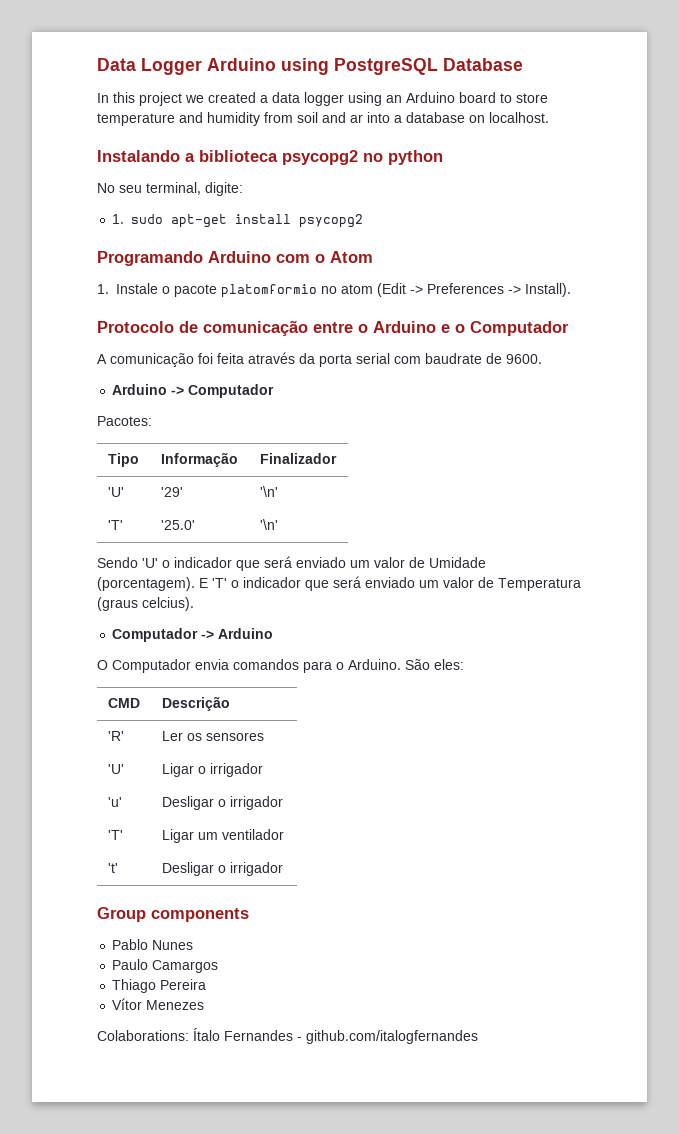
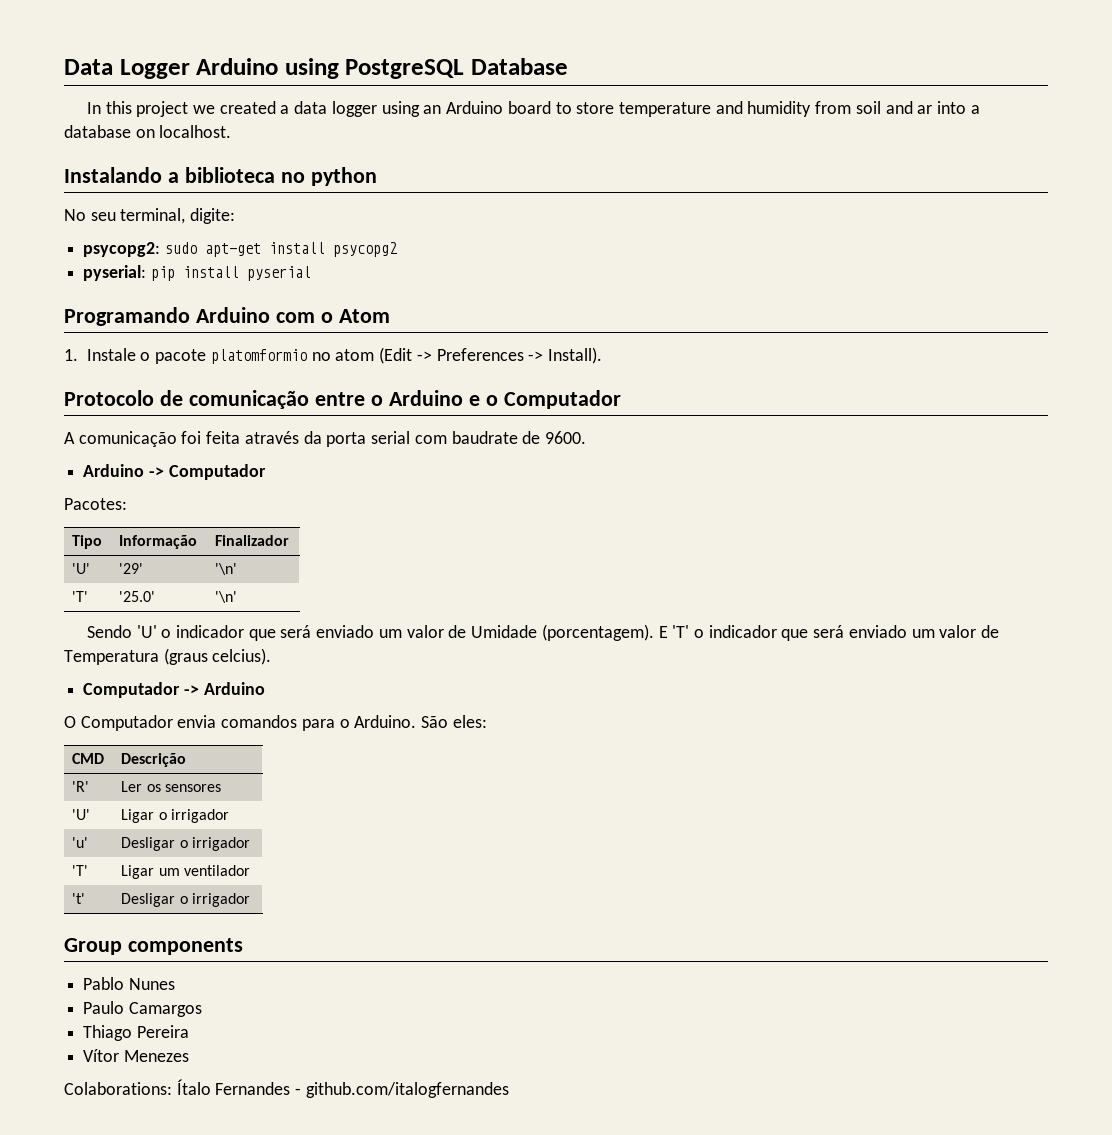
[282,150,358,165] psycopg2 -> (275, 175) none
[112,214,125,224] 1. -> [83,242,161,257] psycopg2:
(364, 221) none -> [83,265,311,281] // pyserial: pip install pyserial

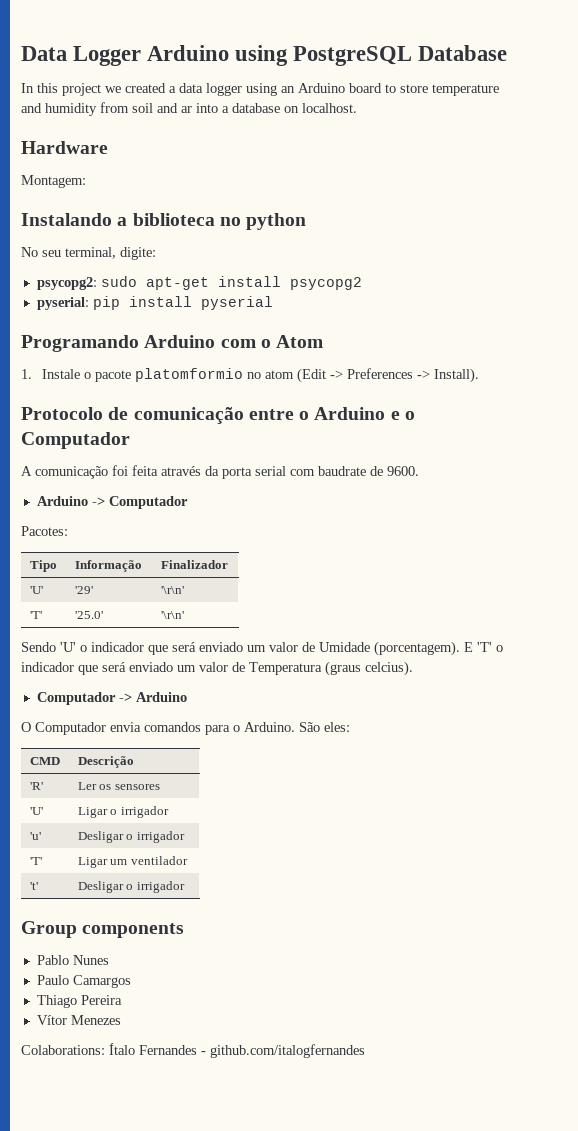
(232, 131) none -> [21,141,108,154] [21,175,86,188] // Hardware // Montagem:
[215,563,238,575] '\n' -> [160,586,184,594] '\r\n'
[215,591,238,603] '\n' -> [160,611,184,619] '\r\n'

